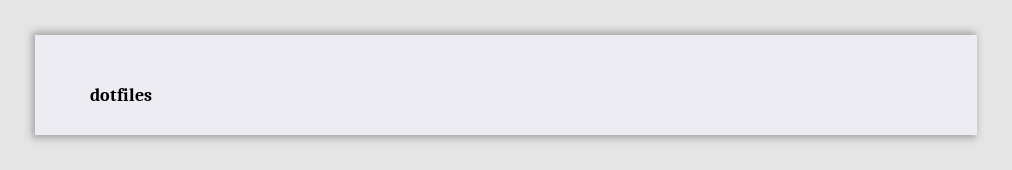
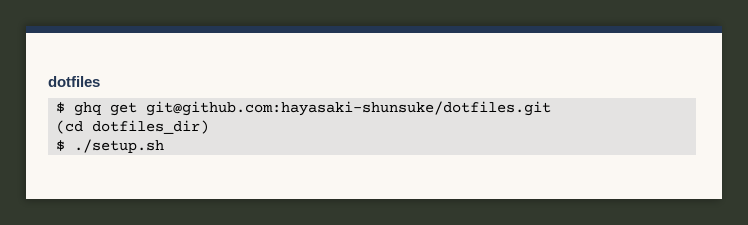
(152, 94) none -> [55,101,551,116] [55,120,209,134] [55,139,164,153] // $ ghq get git@github.com:hayasaki-shunsuke/dotfiles.git // (cd dotfiles_dir) // $ ./setup.sh

